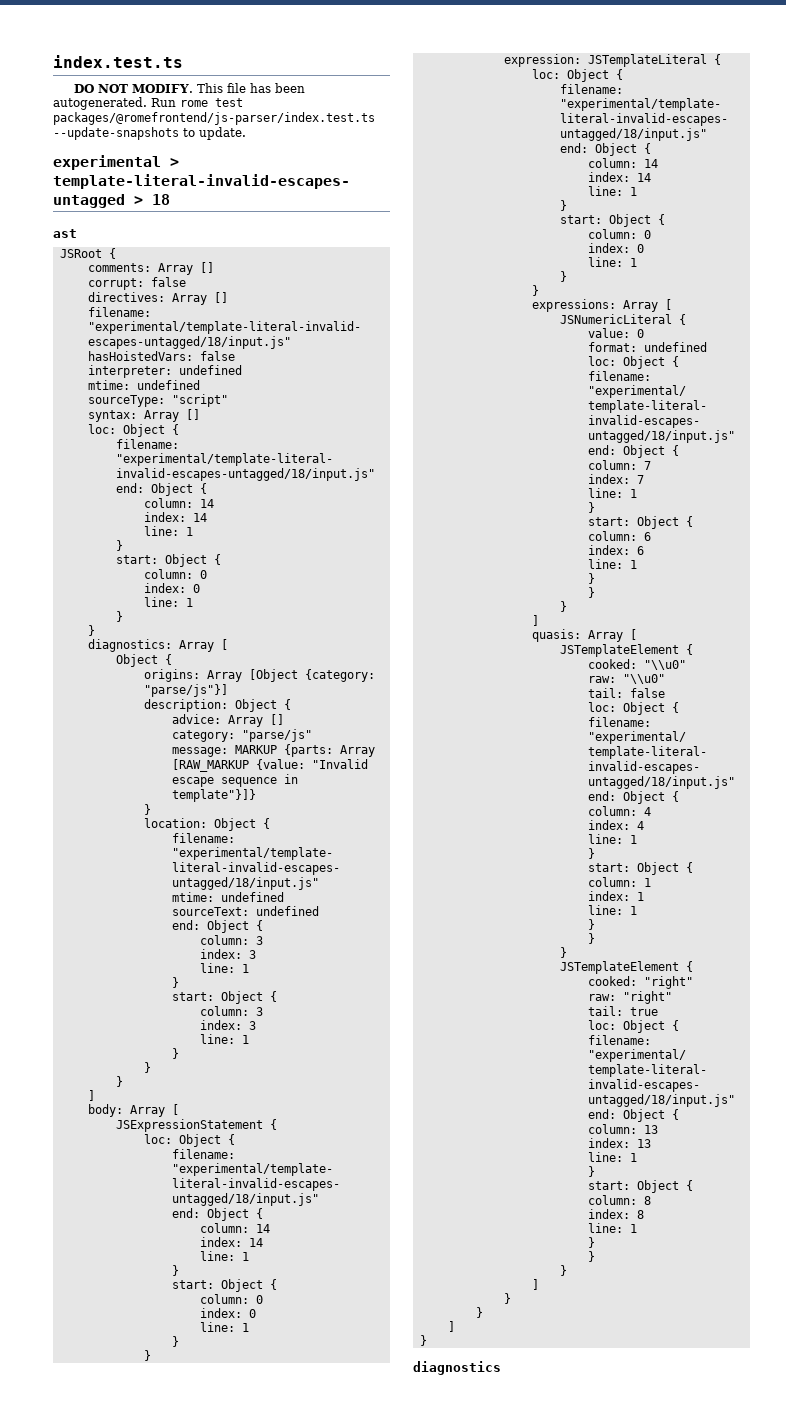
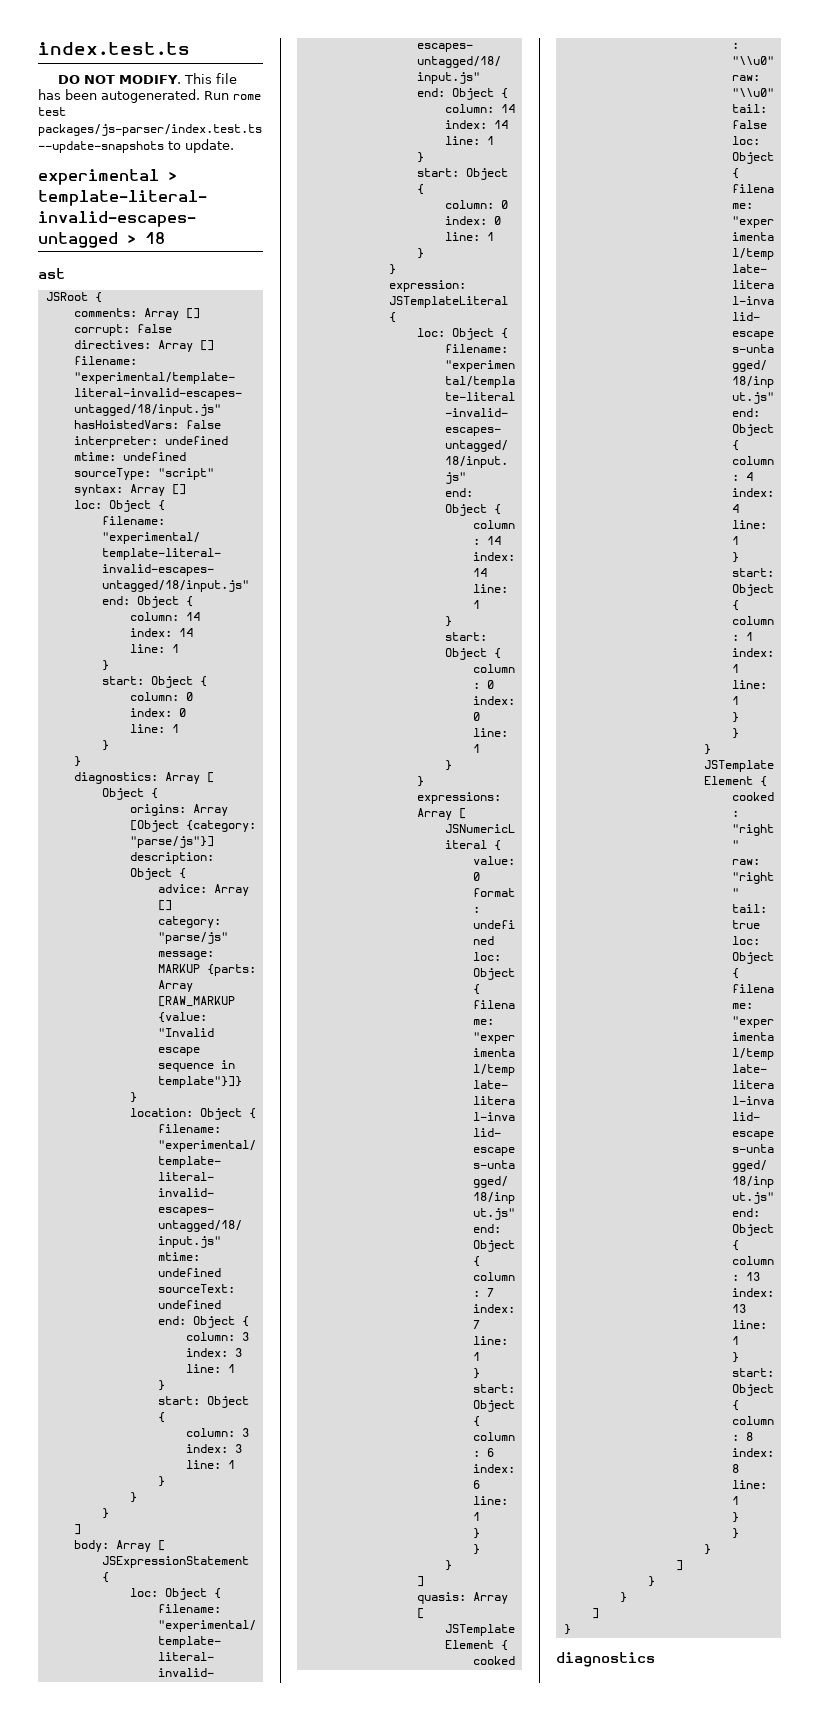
[53,112,375,125] packages/@romefrontend/js-parser/index.test.ts -> [38,124,262,136] packages/js-parser/index.test.ts

